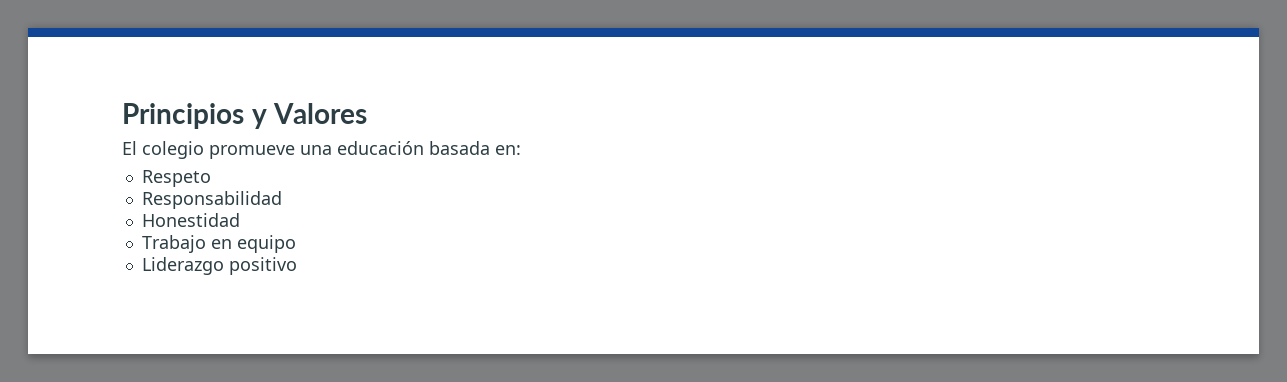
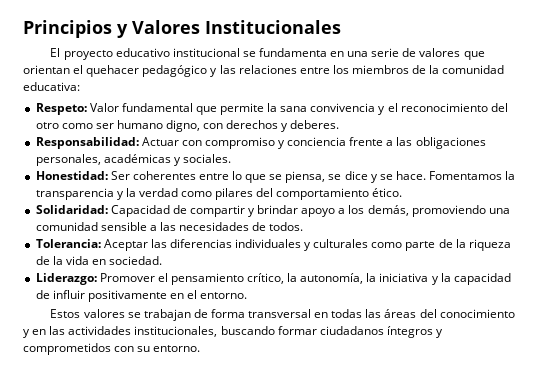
(368, 113) none -> [205,20,341,34] Institucionales
[142,141,521,159] [141,170,211,187] [141,191,282,209] [141,213,240,227] [141,235,296,253] [141,257,297,275] colegio promueve una educación basada en: // Respeto // Responsabilidad // Honestidad // Trabajo en equipo // Liderazgo positivo -> [63,48,485,60] [23,65,505,77] [23,82,80,91] [35,103,508,115] [35,120,340,132] [35,137,486,149] [35,154,231,166] [35,171,516,183] [35,188,403,200] [35,205,510,217] [35,222,304,231] [35,239,511,251] [35,256,163,265] [35,273,511,285] [35,290,248,302] [50,309,515,321] [23,326,443,338] [23,343,201,355] proyecto educativo institucional se fundamenta en una serie de valores que orientan el quehacer pedagógico y las relaciones entre los miembros de la comunidad educativa: // Respeto: Valor fundamental que permite la sana convivencia y el reconocimiento del otro como ser humano digno, con derechos y deberes. // Responsabilidad: Actuar con compromiso y conciencia frente a las obligaciones personales, académicas y sociales. // Honestidad: Ser coherentes entre lo que se piensa, se dice y se hace. Fomentamos la transparencia y la verdad como pilares del comportamiento ético. // Solidaridad: Capacidad de compartir y brindar apoyo a los demás, promoviendo una comunidad sensible a las necesidades de todos. // Tolerancia: Aceptar las diferencias individuales y culturales como parte de la riqueza de la vida en sociedad. // Liderazgo: Promover el pensamiento crítico, la autonomía, la iniciativa y la capacidad de influir positivamente en el entorno. // Estos valores se trabajan de forma transversal en todas las áreas del conocimiento y en las actividades institucionales, buscando formar ciudadanos íntegros y comprometidos con su entorno.

